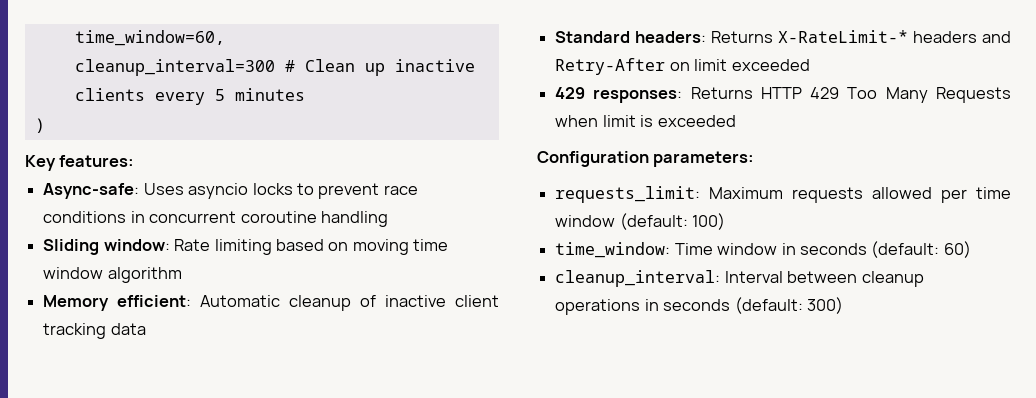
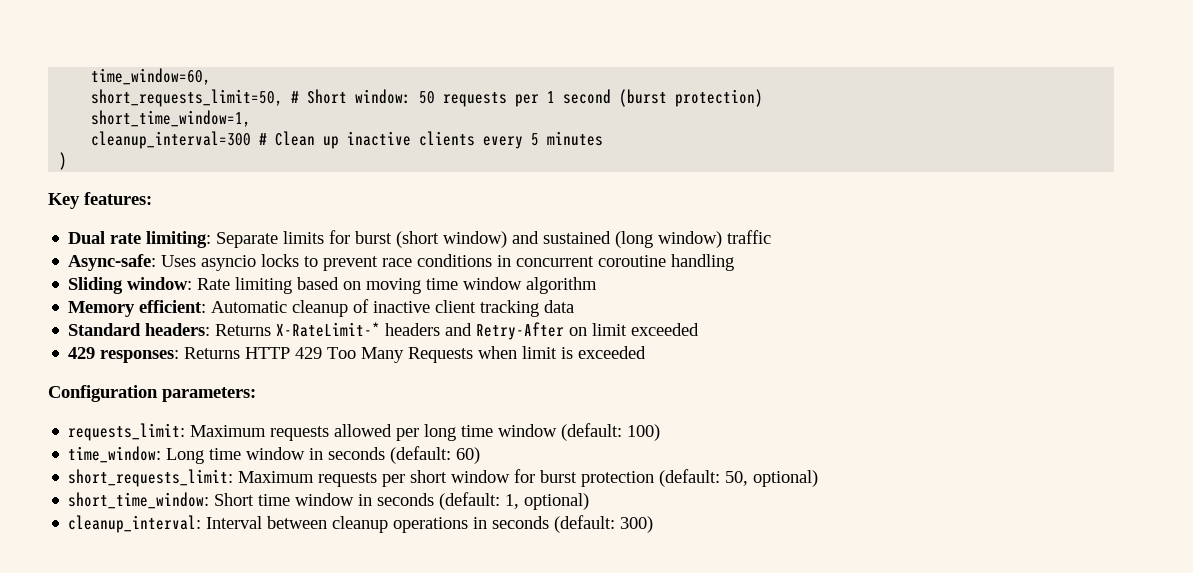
(225, 38) none -> [91,89,764,107] [91,110,252,127] // short_requests_limit=50, # Short window: 50 requests per 1 second (burst protection) // short_time_window=1,
(135, 161) none -> [68,230,772,248] // Dual rate limiting: Separate limits for burst (short window) and sustained (long window) traffic
(968, 196) none -> [424,424,457,441] long
[674,243,713,255] Time -> [166,448,242,464] Long time
(971, 249) none -> [68,469,819,487] [68,492,590,510] // short_requests_limit: Maximum requests per short window for burst protection (default: 50, optional) // short_time_window: Short time window in seconds (default: 1, optional)

